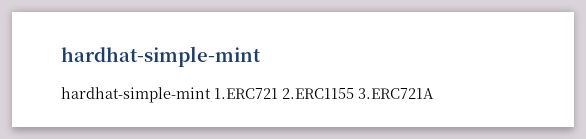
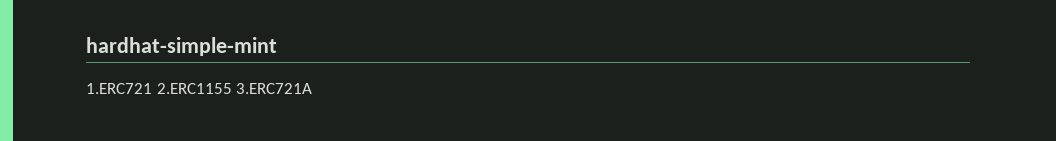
[61,87,211,103] hardhat-simple-mint -> (277, 46) none

